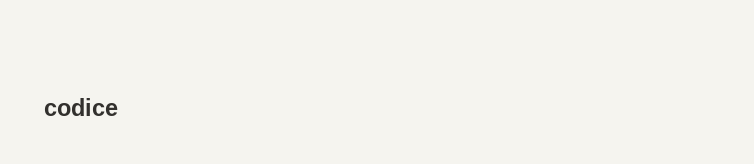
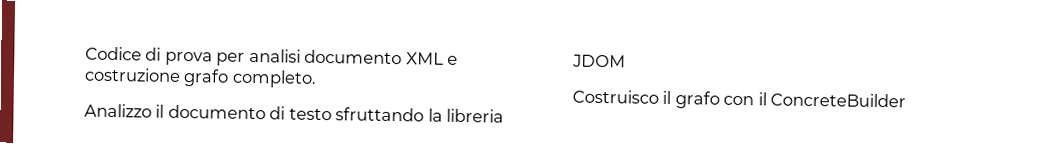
[44,98,118,116] codice -> [85,46,459,66] [84,67,317,88] [84,103,505,123] [572,54,626,68] [572,89,907,109] Codice di prova per analisi documento XML e costruzione grafo completo. // Analizzo il documento di testo sfruttando la libreria JDOM // Costruisco il grafo con il ConcreteBuilder

